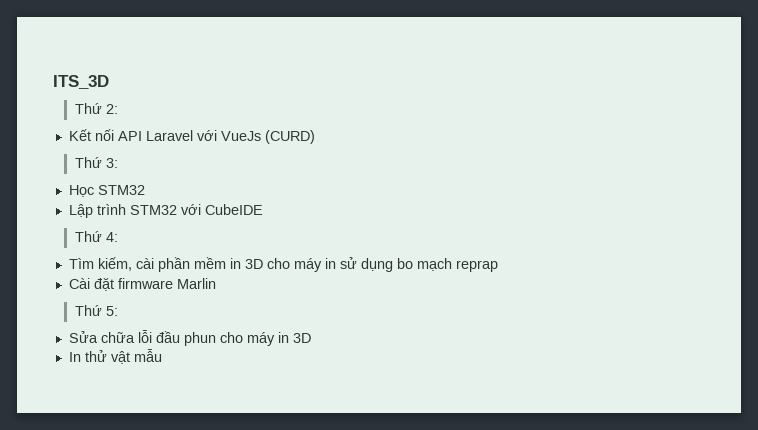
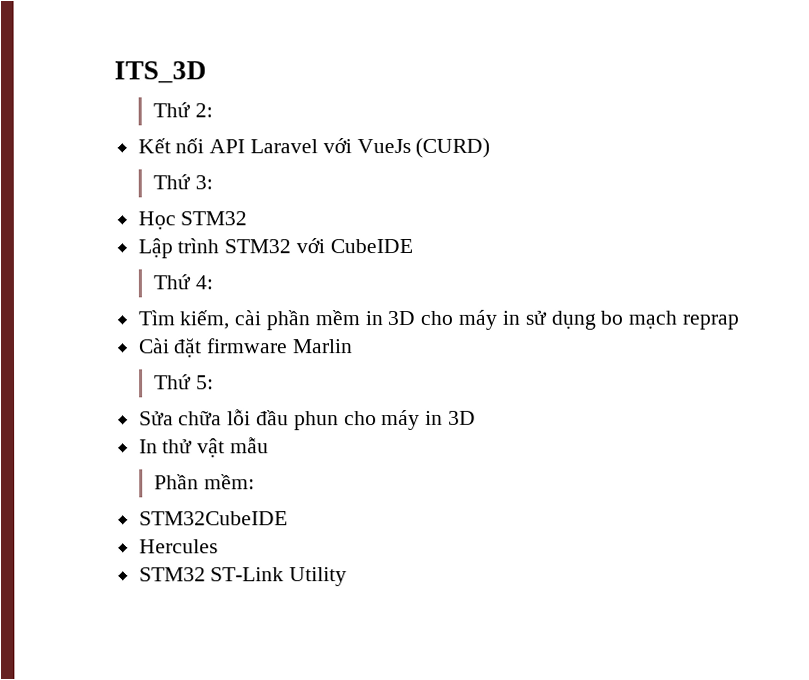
(162, 355) none -> [153,474,255,490] [138,511,288,526] [138,539,218,554] [138,567,348,587] // Phần mềm: // STM32CubeIDE // Hercules // STM32 ST-Link Utility

